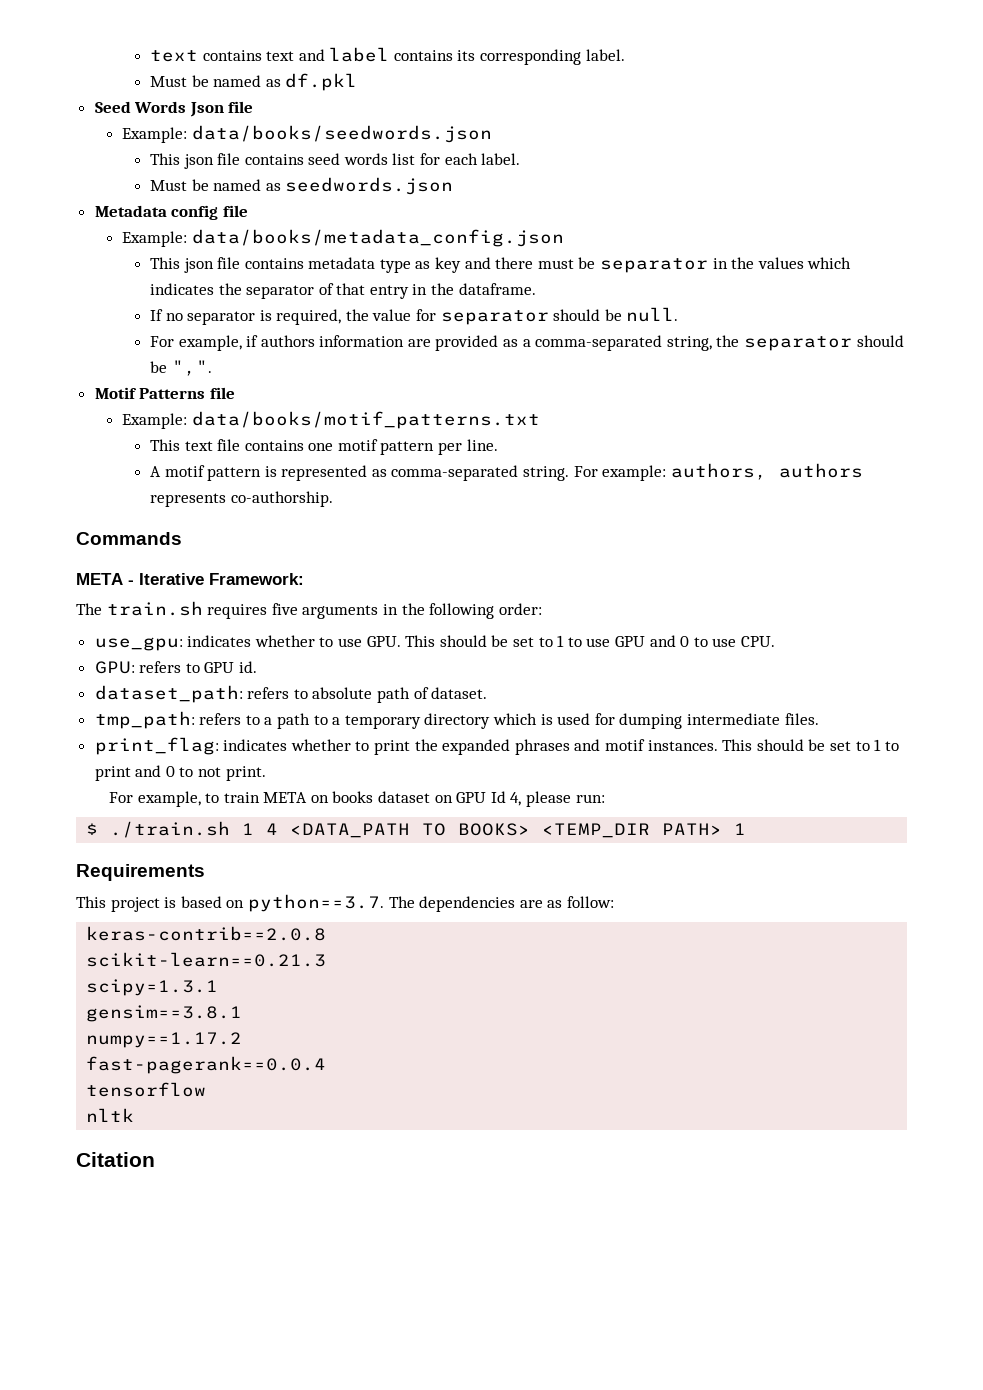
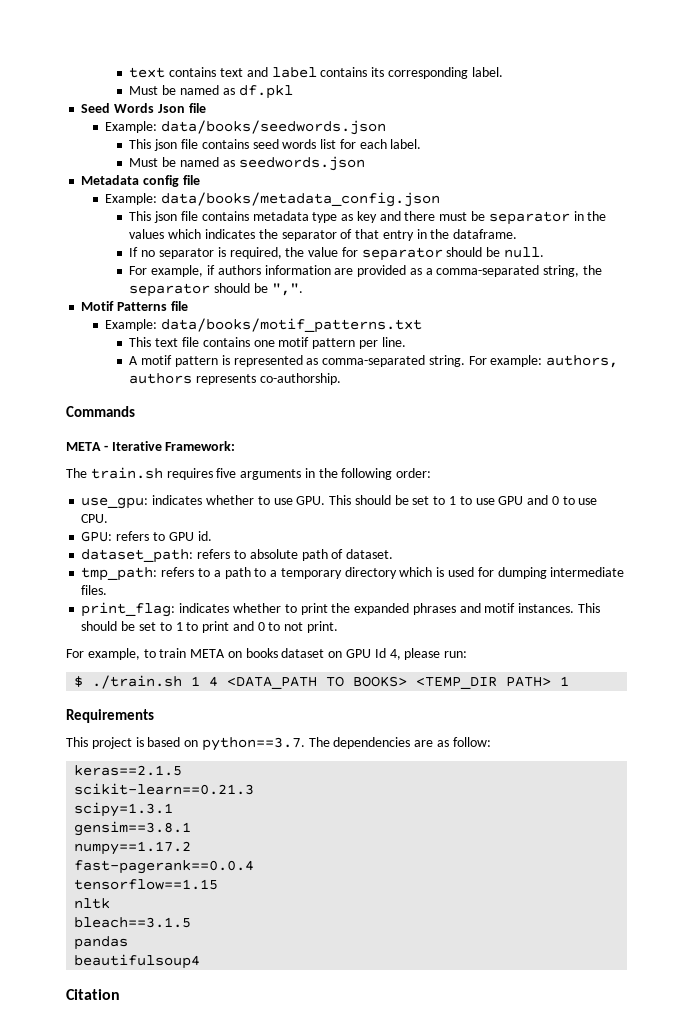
[86,926,327,941] keras-contrib==2.0.8 -> [74,765,183,776] keras==2.1.5
[86,1082,207,1097] tensorflow -> [74,879,219,890] tensorflow==1.15
(135, 1115) none -> [74,917,192,928] [74,936,129,950] [74,954,201,969] // bleach==3.1.5 // pandas // beautifulsoup4

